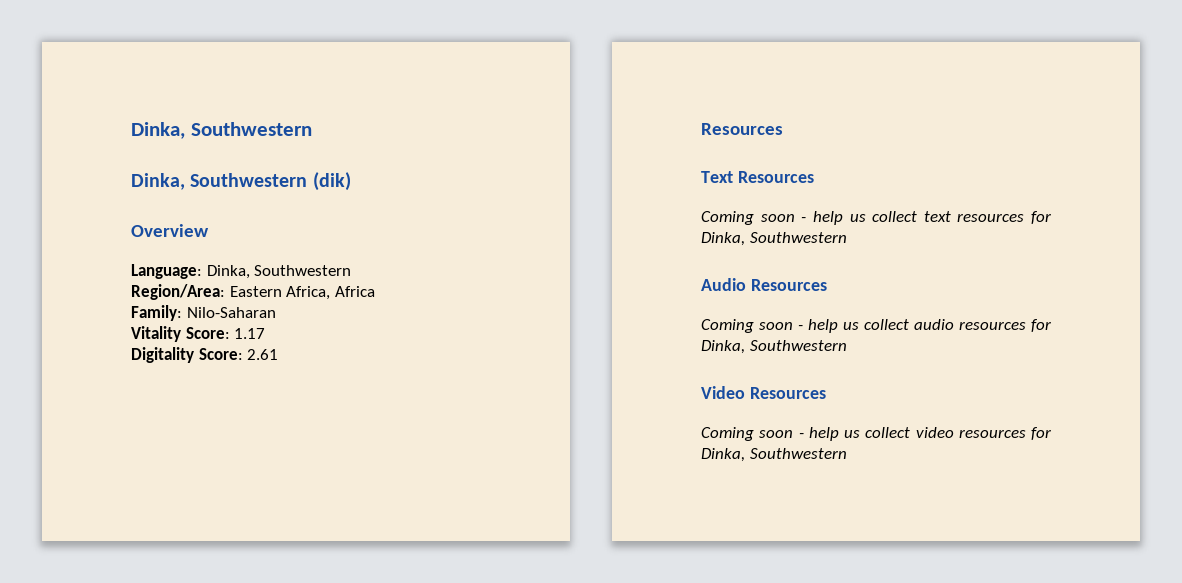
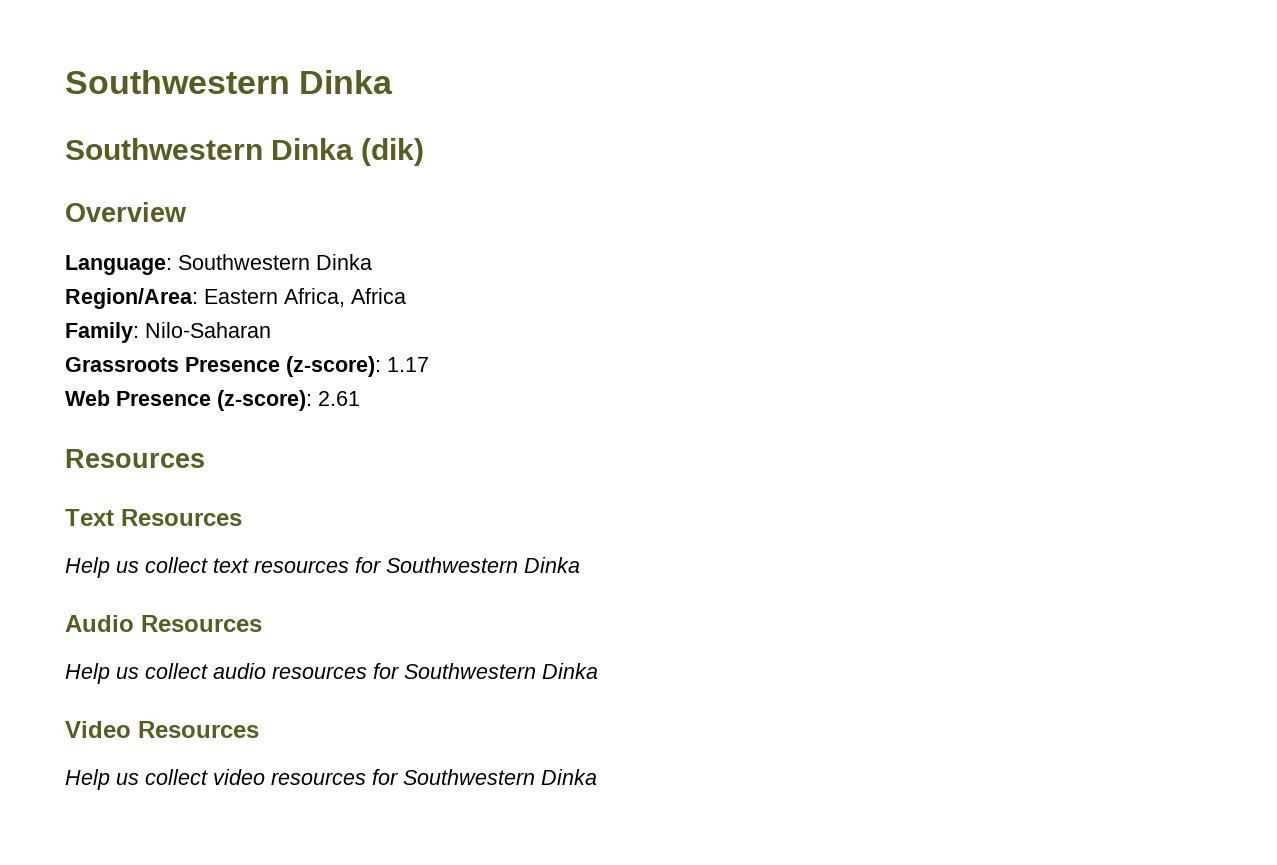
[131,122,312,139] [131,173,308,190] Dinka, Southwestern // Dinka, Southwestern -> [65,70,394,94] [65,138,354,160] Southwestern Dinka // Southwestern Dinka
[206,265,352,279] Dinka, Southwestern -> [178,254,372,270] Southwestern Dinka
[131,326,266,342] [131,347,243,363] Vitality Score: 1.17 // Digitality Score: -> [65,356,429,377] [65,390,312,411] Grassroots Presence (z-score): 1.17 // Web Presence (z-score):
[701,211,843,225] Coming soon - help -> [65,557,110,578] Help
[701,232,847,246] Dinka, Southwestern -> [386,557,580,573] Southwestern Dinka
[701,319,838,333] Coming soon - help -> [65,663,110,684] Help
[701,340,847,354] Dinka, Southwestern -> [404,663,598,679] Southwestern Dinka
[701,427,839,441] Coming soon - help -> [65,769,110,790] Help
[701,448,847,462] Dinka, Southwestern -> [403,769,597,785] Southwestern Dinka

